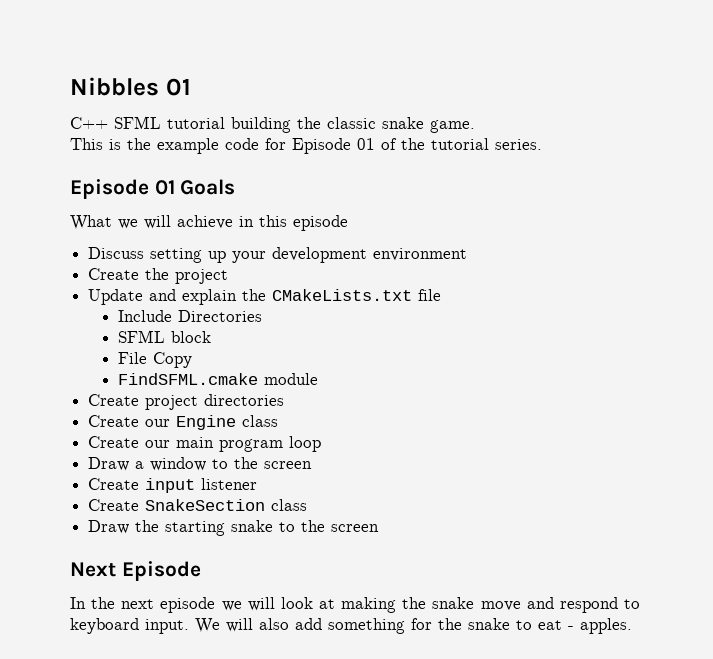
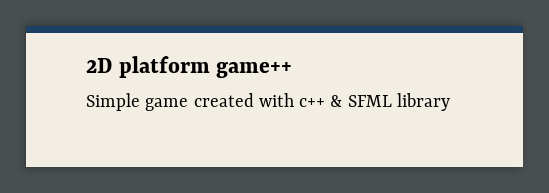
[70,77,191,96] [70,116,475,133] [70,138,542,154] [70,179,236,199] [70,215,348,231] [88,247,468,263] [88,268,229,284] [88,289,442,305] [118,310,263,322] [118,330,212,343] [118,352,193,368] [118,373,319,385] [88,394,285,410] [88,415,279,430] [88,436,322,452] [88,457,313,471] [88,478,258,493] [88,499,308,511] [88,520,380,536] [70,561,201,581] [70,597,641,613] [70,618,632,634] Nibbles 01 // C++ SFML tutorial building the classic snake game. // This is the example code for Episode 01 of the tutorial series. // Episode 01 Goals // What we will achieve in this episode // Discuss setting up your development environment // Create the project // Update and explain the CMakeLists.txt file // Include Directories // SFML block // File Copy // FindSFML.cmake module // Create project directories // Create our Engine class // Create our main program loop // Draw a window to the screen // Create input listener // Create SnakeSection class // Draw the starting snake to the screen // Next Episode // In the next episode we will look at making the snake move and respond to keyboard input. We will also add something for the snake to eat - apples. -> [86,56,293,78] [86,93,450,111] 2D platform game++ // Simple game created with c++ & SFML library

